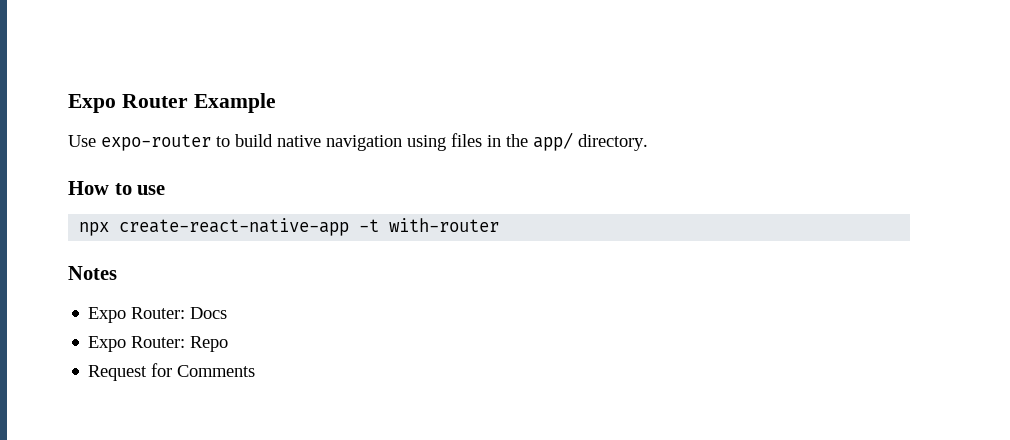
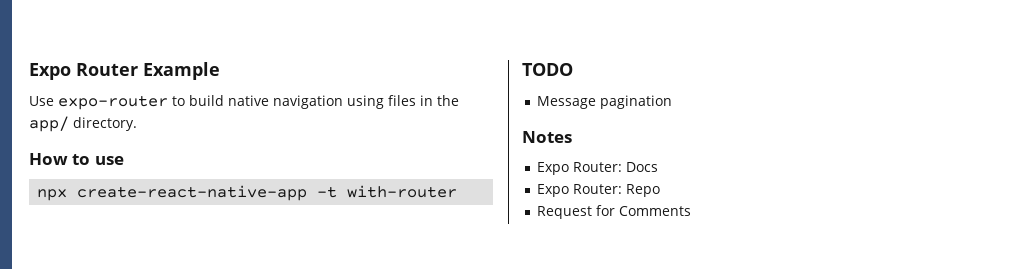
(500, 225) none -> [522,63,573,76] [537,95,673,109] // TODO // Message pagination

